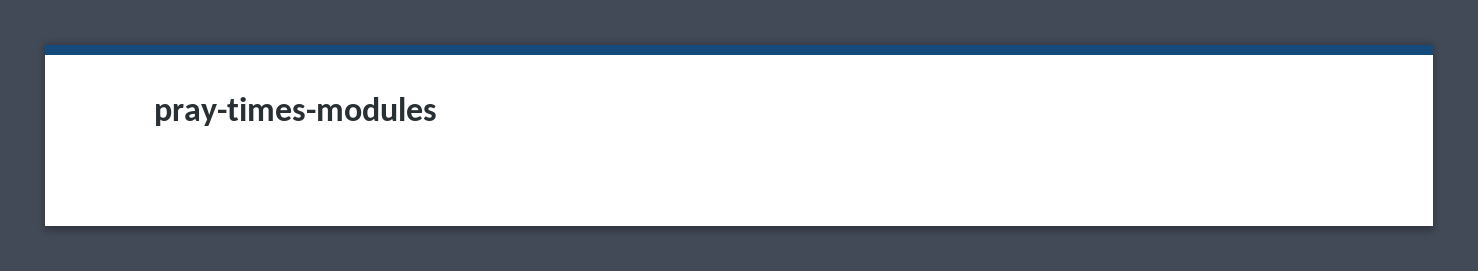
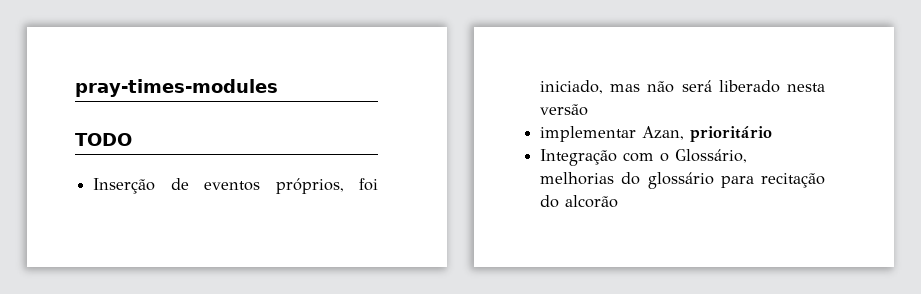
(437, 111) none -> [75,133,132,146] [93,178,378,194] [540,80,825,94] [540,104,589,116] [540,126,773,142] [540,149,748,166] [540,172,825,189] [540,195,619,208] // TODO // Inserção de eventos próprios, foi iniciado, mas não será liberado nesta versão // implementar Azan, prioritário // Integração com o Glossário, melhorias do glossário para recitação do alcorão

